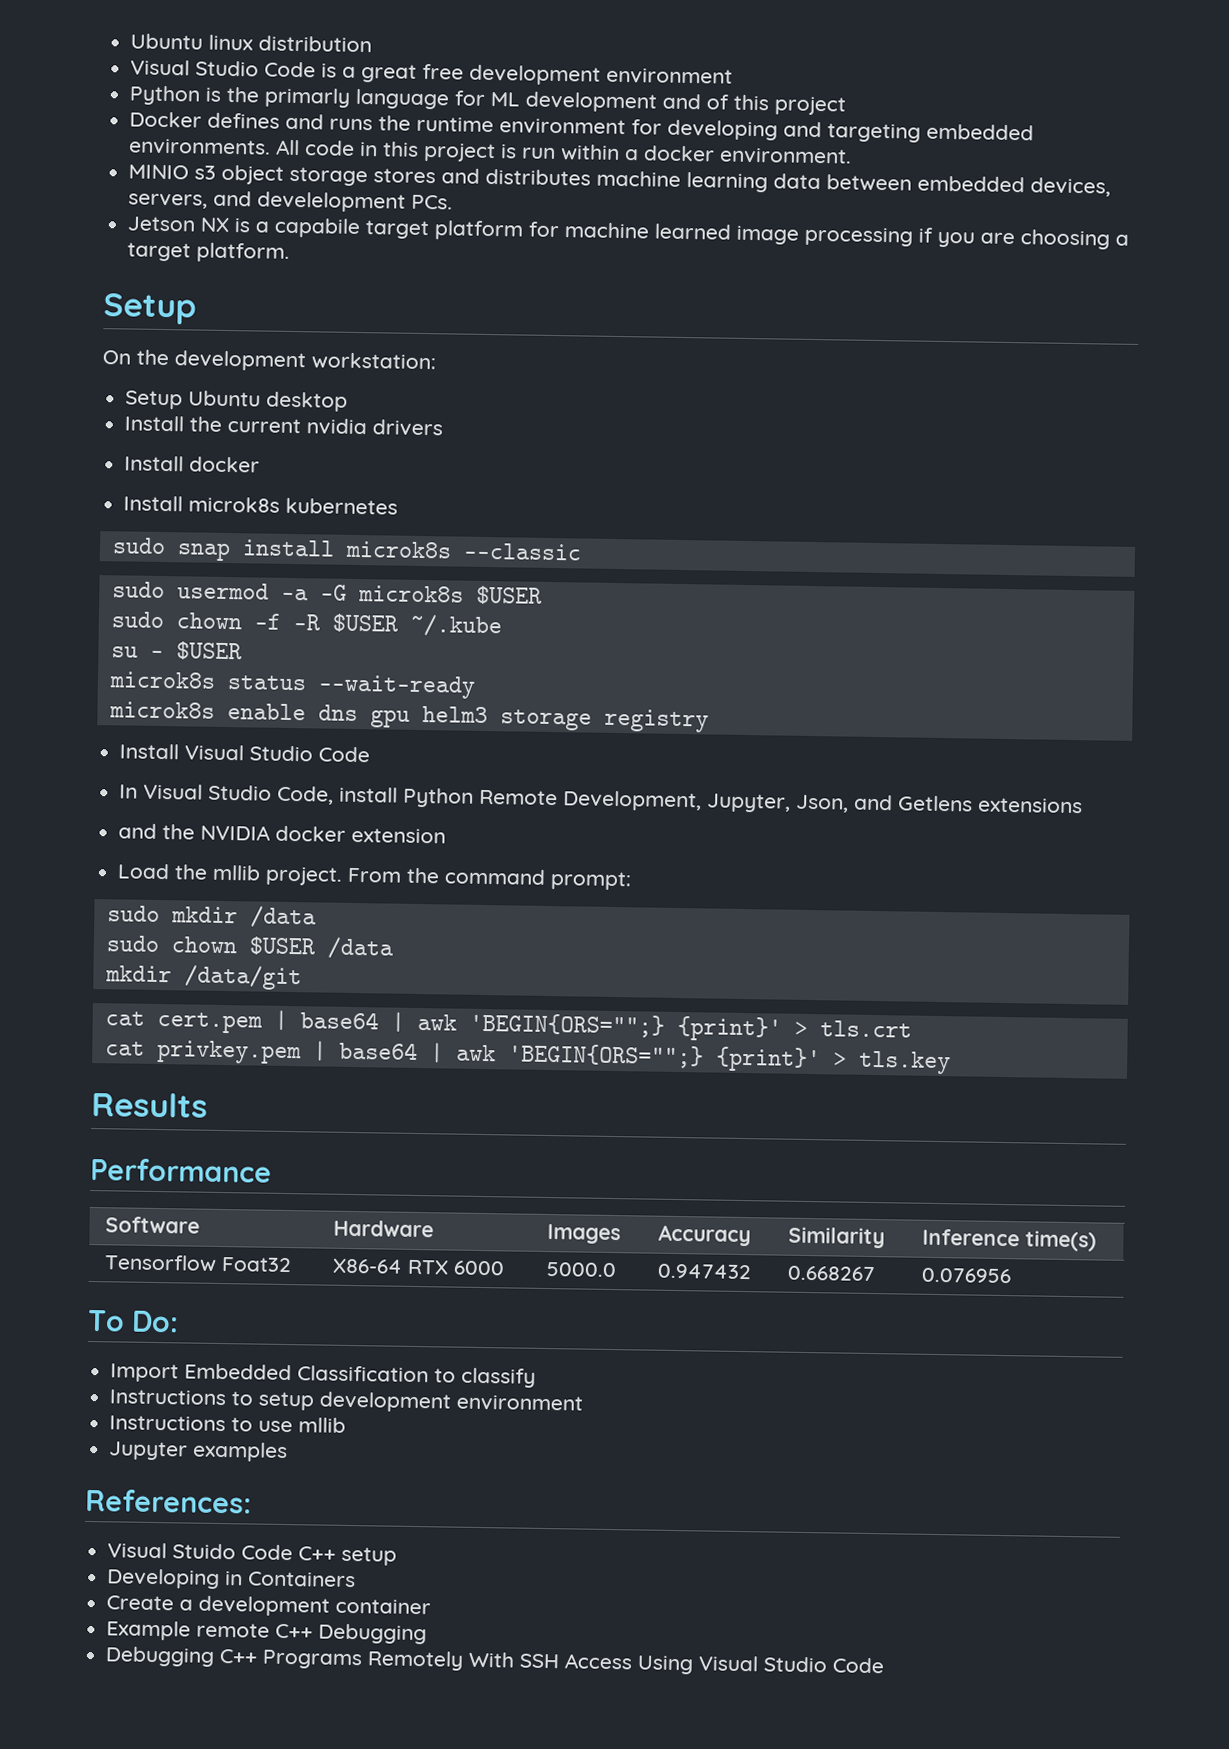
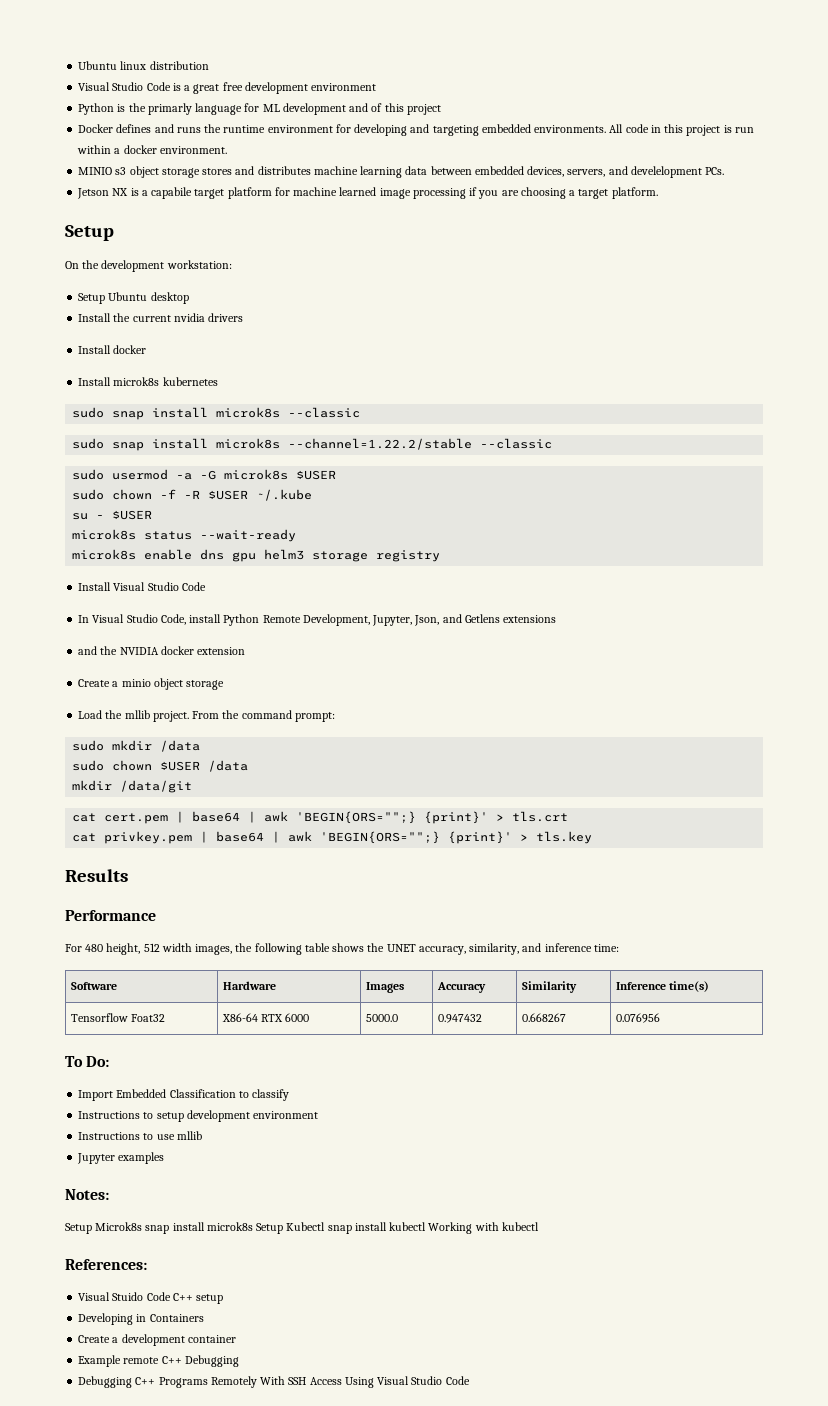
(582, 551) none -> [72,438,553,451] // sudo snap install microk8s --channel=1.22.2/stable --classic
(447, 835) none -> [78,678,225,690] // Create a minio object storage
(272, 1170) none -> [65,943,619,955] // For 480 height, 512 width images, the following table shows the UNET accuracy, similarity, and inference time:
(289, 1452) none -> [65,1189,109,1200] [65,1222,539,1234] // Notes: // Setup Microk8s snap install microk8s Setup Kubectl snap install kubectl Working with kubectl

